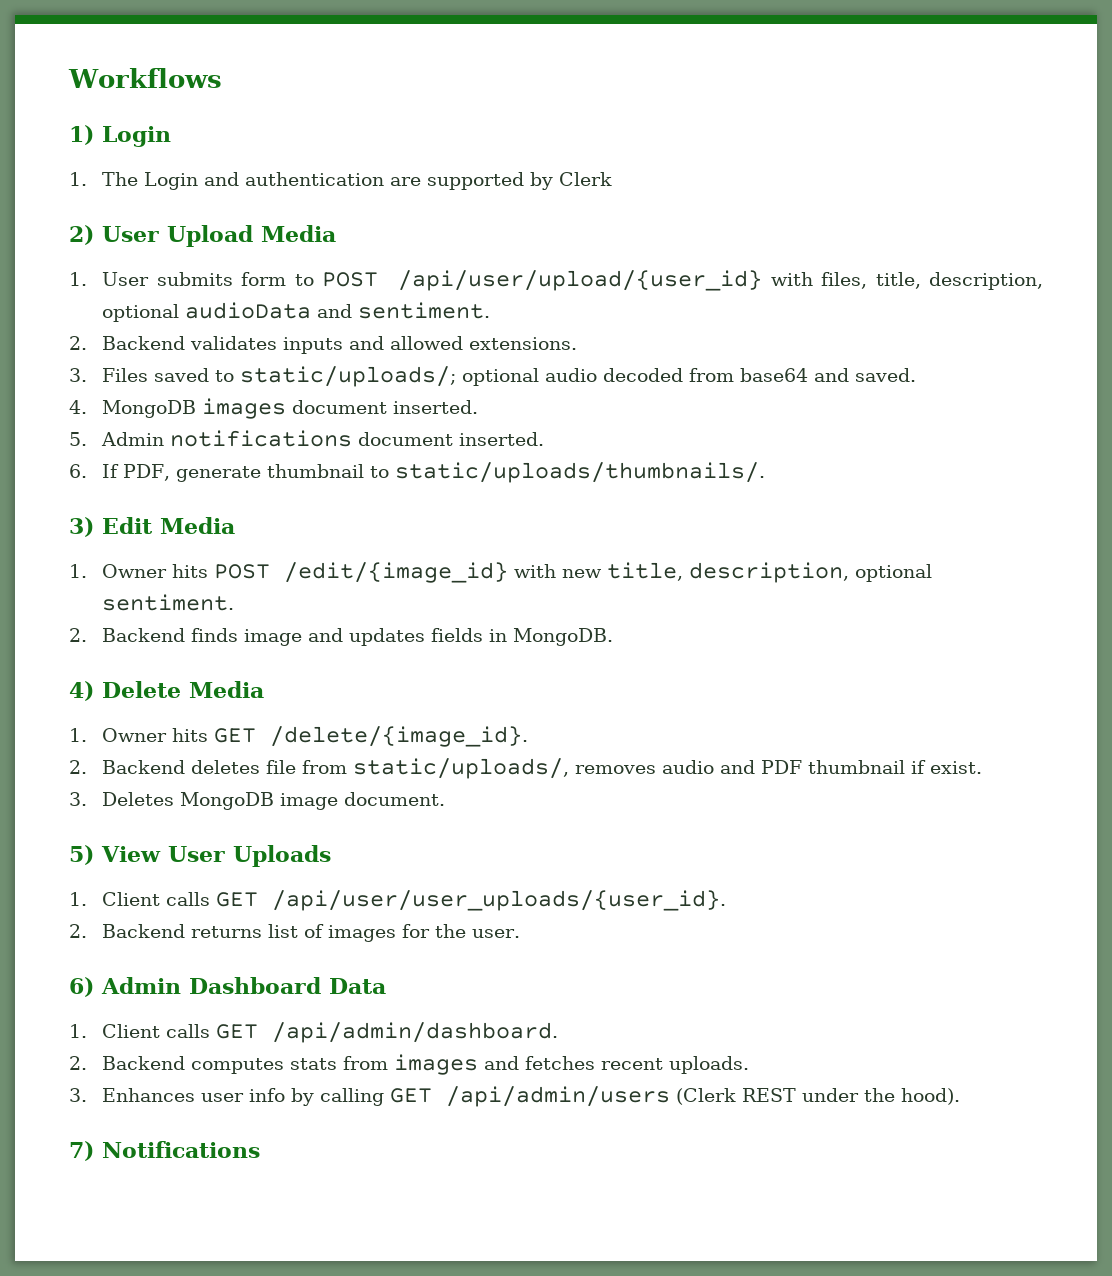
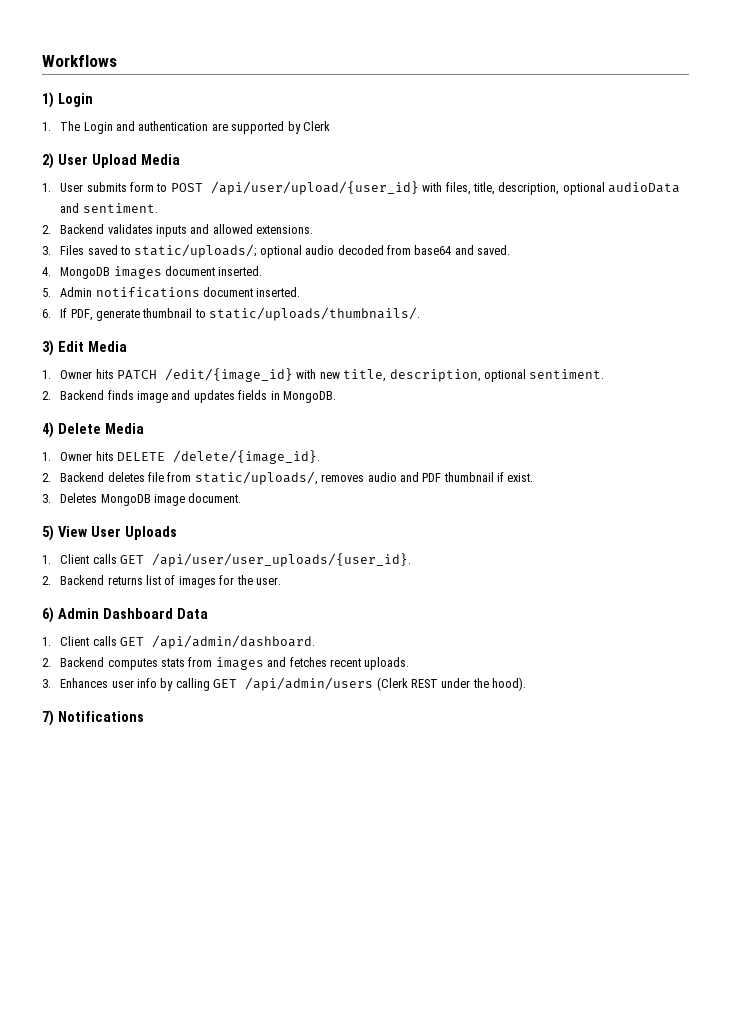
[214,564,271,579] POST -> [117,370,158,379] PATCH
[214,728,257,743] GET -> [117,452,166,461] DELETE

